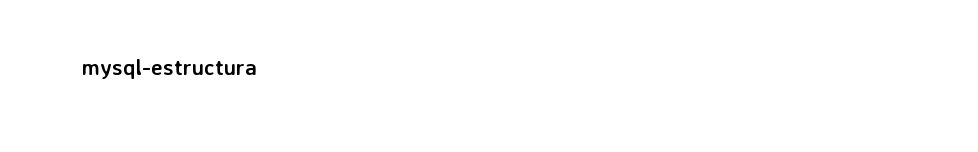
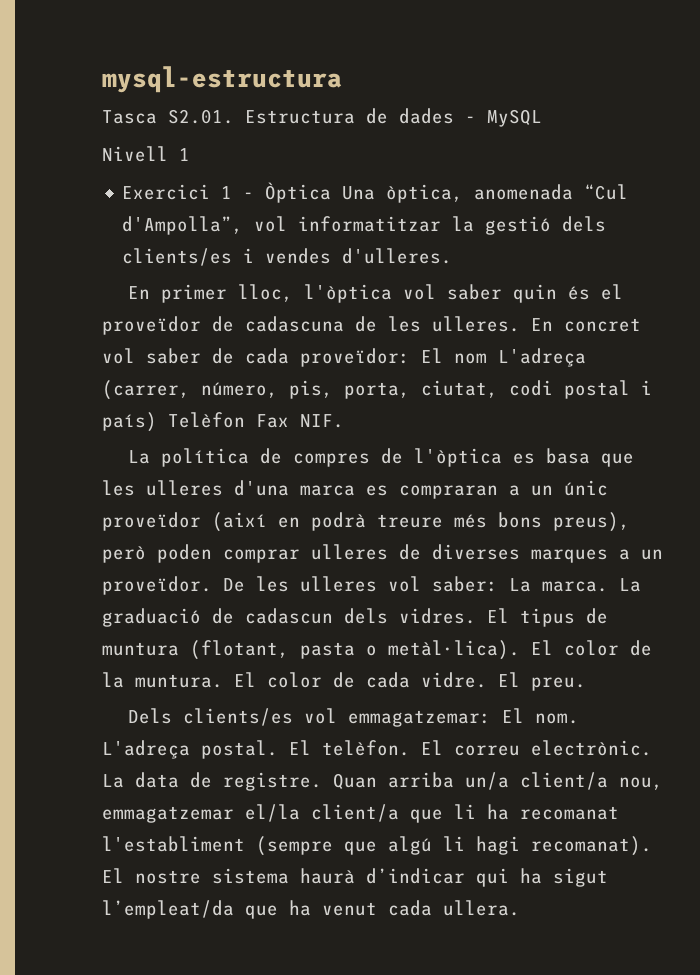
(257, 69) none -> [102,108,542,127] [102,146,190,162] [122,182,629,203] [122,216,607,235] [122,248,453,266] [127,284,623,303] [102,316,641,335] [102,348,586,367] [102,380,652,400] [102,412,344,432] [127,448,634,467] [102,480,608,499] [102,512,630,532] [102,544,663,563] [102,576,641,595] [102,608,608,627] [102,640,652,660] [102,672,586,691] [127,708,579,727] [102,740,652,759] [102,772,663,791] [102,804,619,823] [102,836,652,856] [102,868,608,887] [102,900,520,919] // Tasca S2.01. Estructura de dades - MySQL // Nivell 1 // Exercici 1 - Òptica Una òptica, anomenada “Cul d'Ampolla”, vol informatitzar la gestió dels clients/es i vendes d'ulleres. // En primer lloc, l'òptica vol saber quin és el proveïdor de cadascuna de les ulleres. En concret vol saber de cada proveïdor: El nom L'adreça (carrer, número, pis, porta, ciutat, codi postal i país) Telèfon Fax NIF. // La política de compres de l'òptica es basa que les ulleres d'una marca es compraran a un únic proveïdor (així en podrà treure més bons preus), però poden comprar ulleres de diverses marques a un proveïdor. De les ulleres vol saber: La marca. La graduació de cadascun dels vidres. El tipus de muntura (flotant, pasta o metàl·lica). El color de la muntura. El color de cada vidre. El preu. // Dels clients/es vol emmagatzemar: El nom. L'adreça postal. El telèfon. El correu electrònic. La data de registre. Quan arriba un/a client/a nou, emmagatzemar el/la client/a que li ha recomanat l'establiment (sempre que algú li hagi recomanat). El nostre sistema haurà d’indicar qui ha sigut l’empleat/da que ha venut cada ullera.

